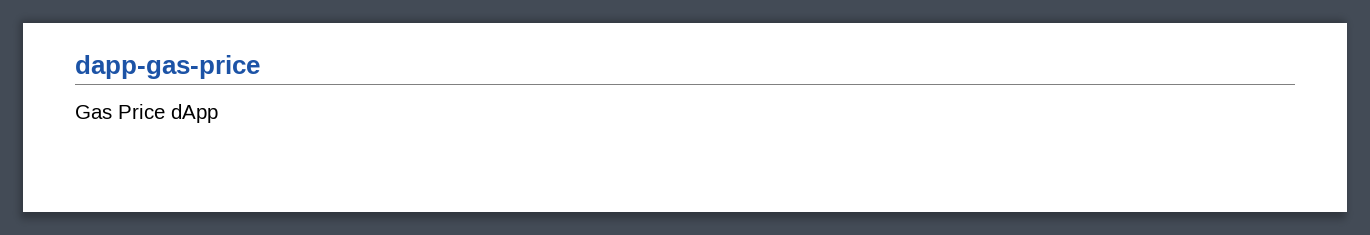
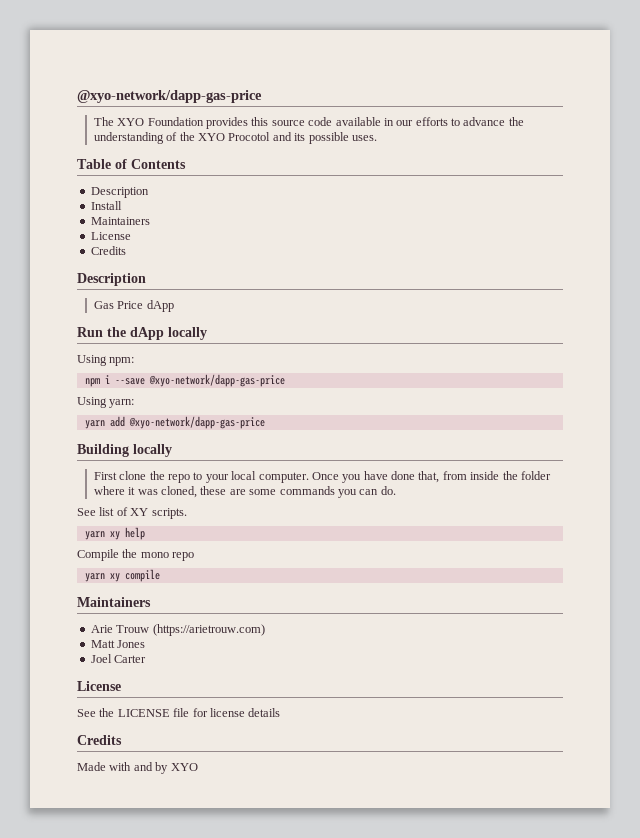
[75,55,260,79] [75,104,218,123] dapp-gas-price // Gas Price dApp -> [77,90,262,103] [93,117,524,129] [93,132,377,144] [77,159,186,169] [90,187,149,198] [90,201,122,210] [90,217,150,225] [90,232,131,240] [90,246,126,255] [77,273,146,286] [93,300,174,312] [77,327,207,340] [77,355,135,366] [84,374,285,387] [77,397,135,408] [84,416,265,429] [77,444,172,457] [93,471,551,483] [93,486,396,498] [77,507,187,519] [84,527,145,540] [77,549,195,561] [84,569,160,582] [77,597,151,607] [90,624,265,636] [90,640,146,648] [90,654,147,663] [77,681,121,691] [77,708,281,717] [77,735,122,745] [77,762,198,774] @xyo-network/dapp-gas-price // The XYO Foundation provides this source code available in our efforts to advance the understanding of the XYO Procotol and its possible uses. // Table of Contents // Description // Install // Maintainers // License // Credits // Description // Gas Price dApp // Run the dApp locally // Using npm: // npm i --save @xyo-network/dapp-gas-price // Using yarn: // yarn add @xyo-network/dapp-gas-price // Building locally // First clone the repo to your local computer. Once you have done that, from inside the folder where it was cloned, these are some commands you can do. // See list of XY scripts. // yarn xy help // Compile the mono repo // yarn xy compile // Maintainers // Arie Trouw (https://arietrouw.com) // Matt Jones // Joel Carter // License // See the LICENSE file for license details // Credits // Made with and by XYO

